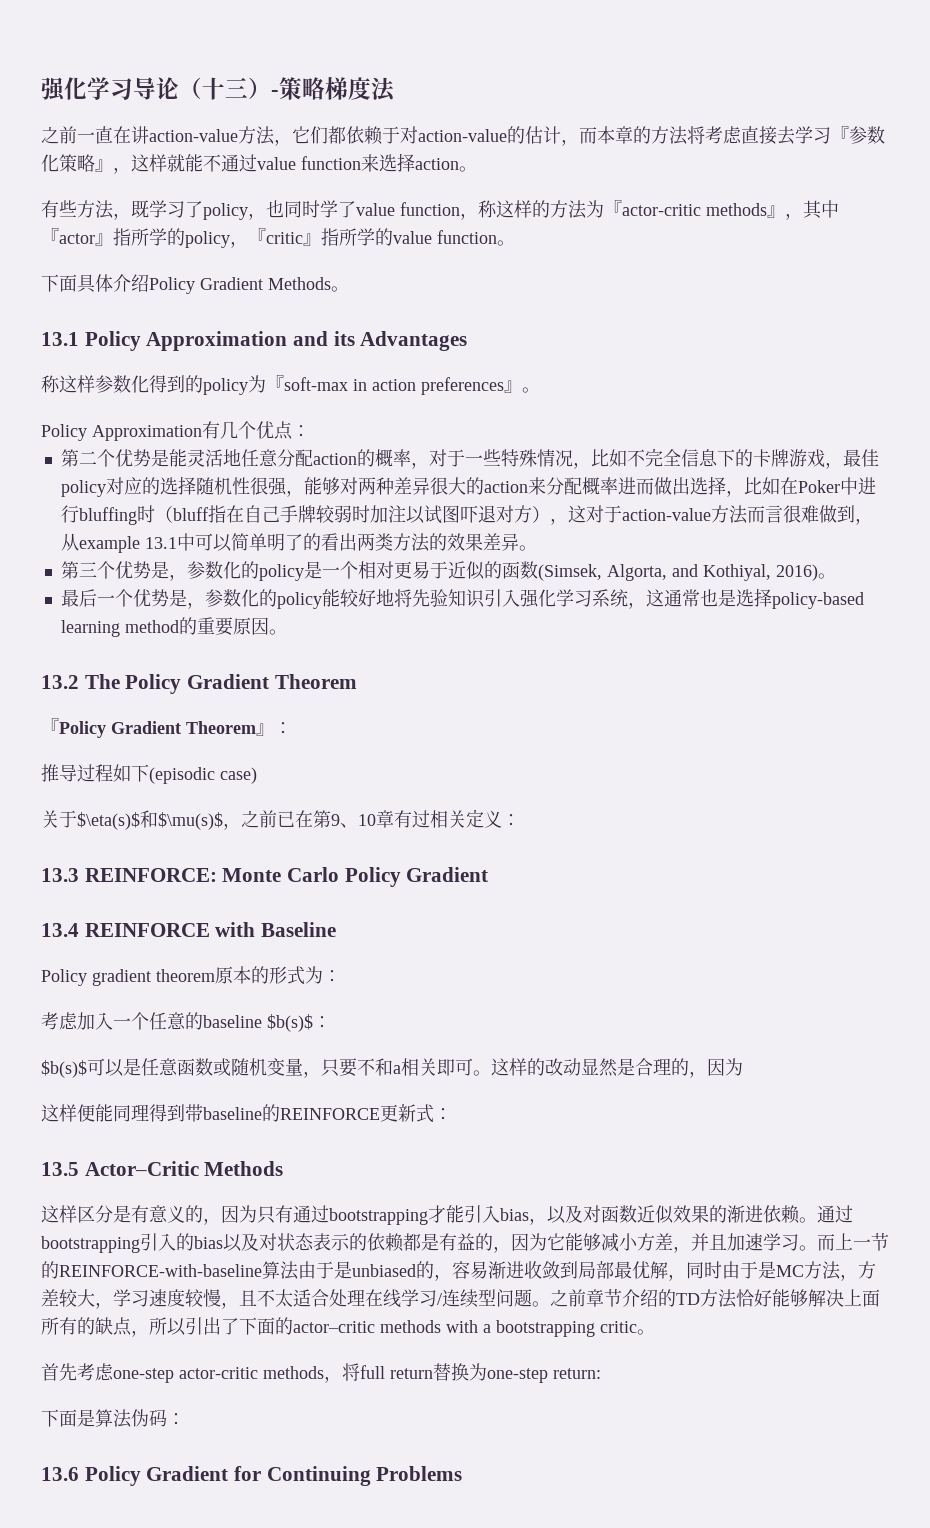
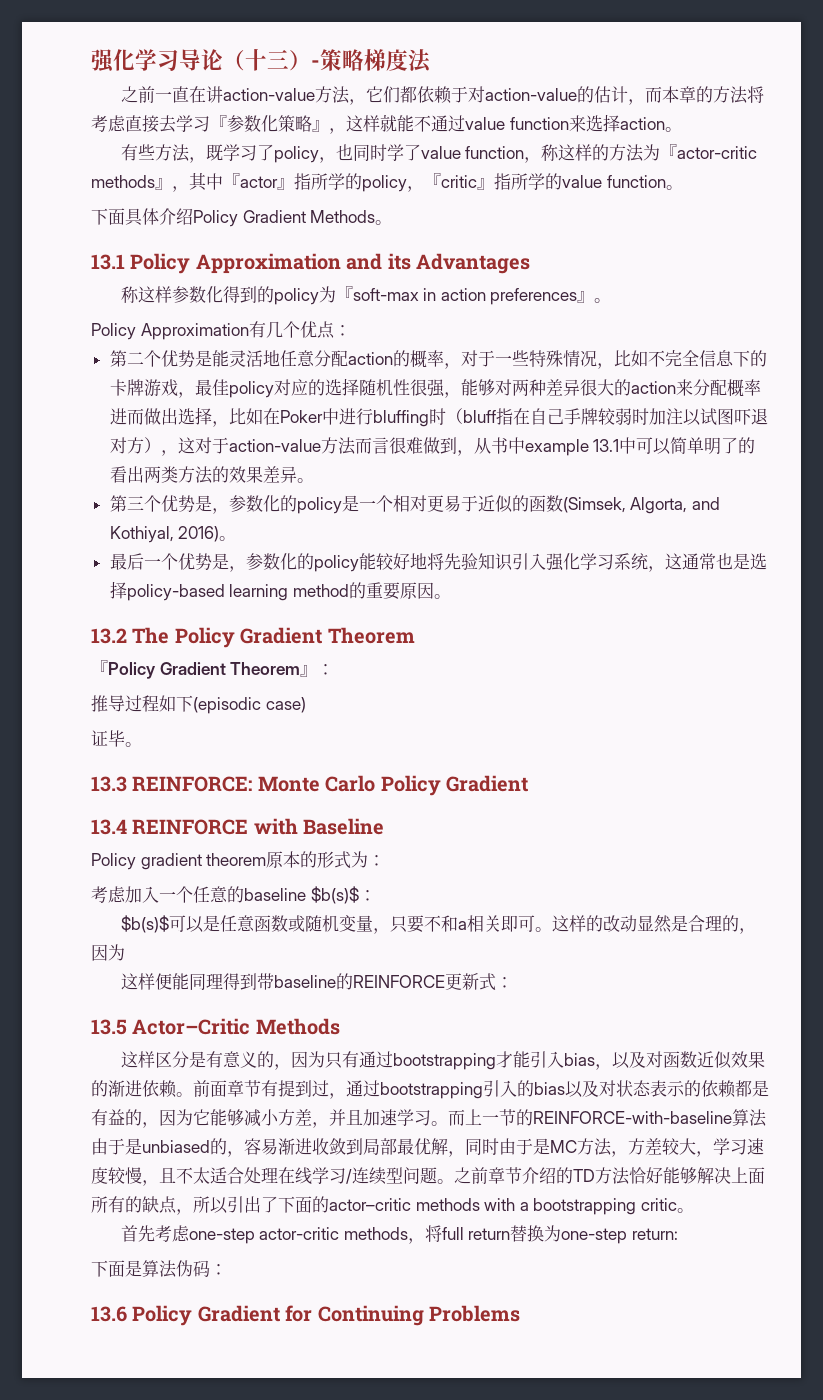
(79, 542) none -> [490,437,525,454] 书中
[41,809,520,830] 关于$\eta(s)$和$\mu(s)$，之前已在第9、10章有过相关定义： -> [91,730,142,747] 证毕。
(817, 1220) none -> [193,1080,346,1099] 前面章节有提到过，

